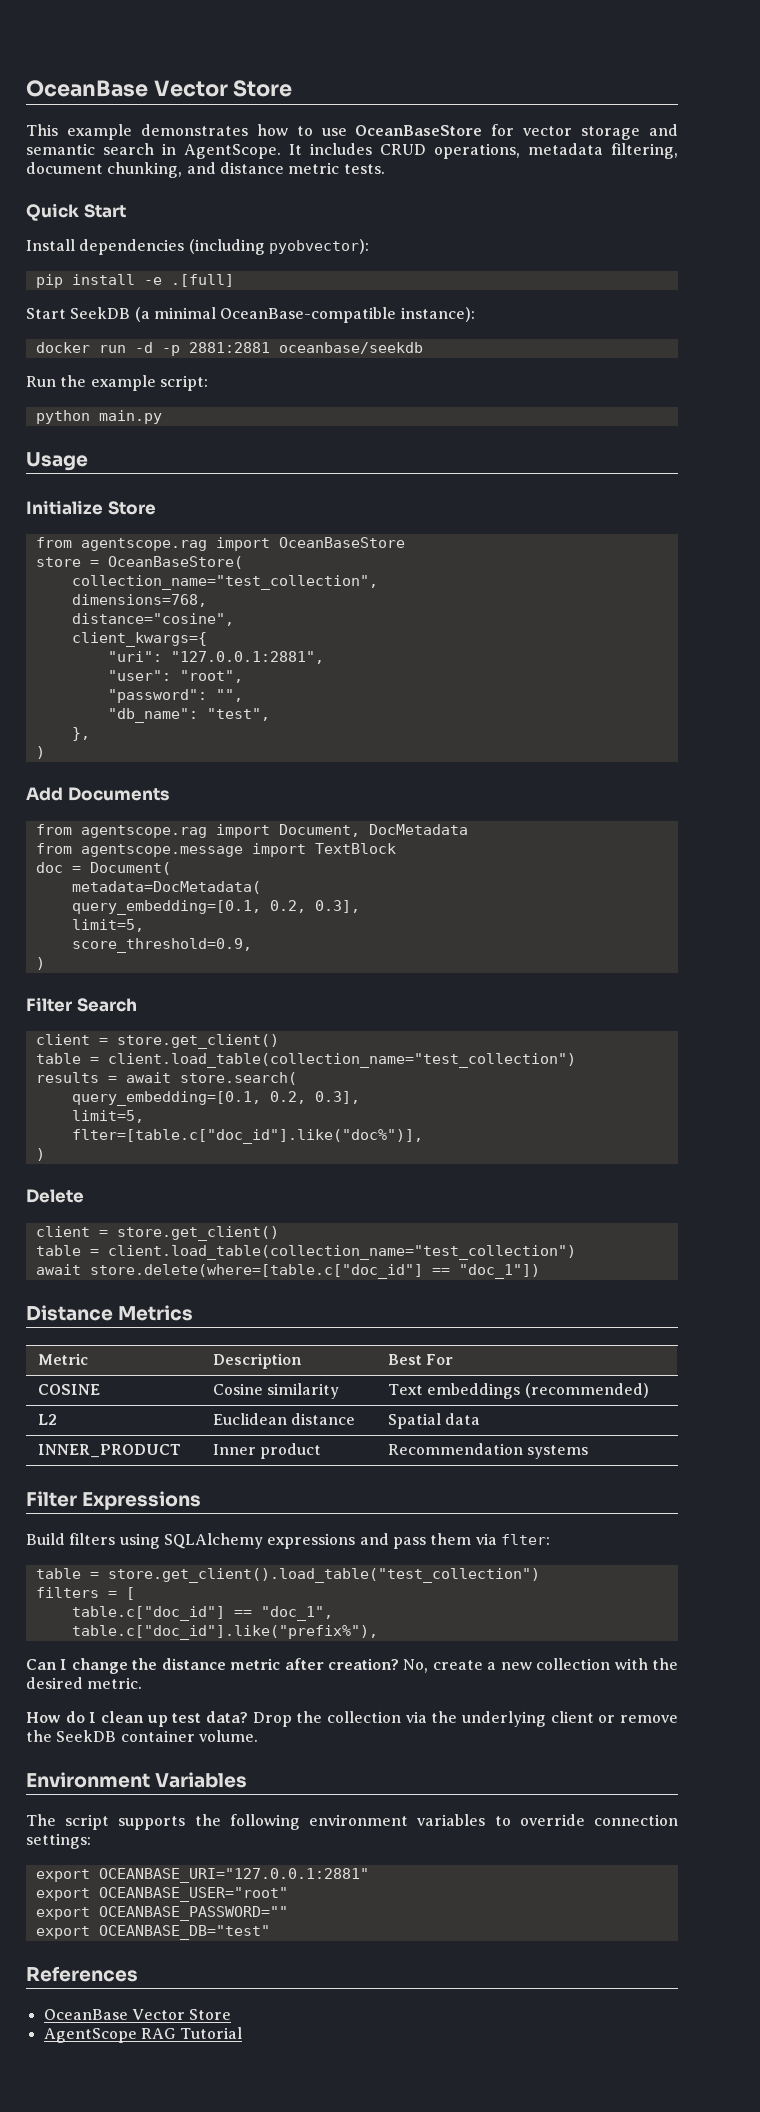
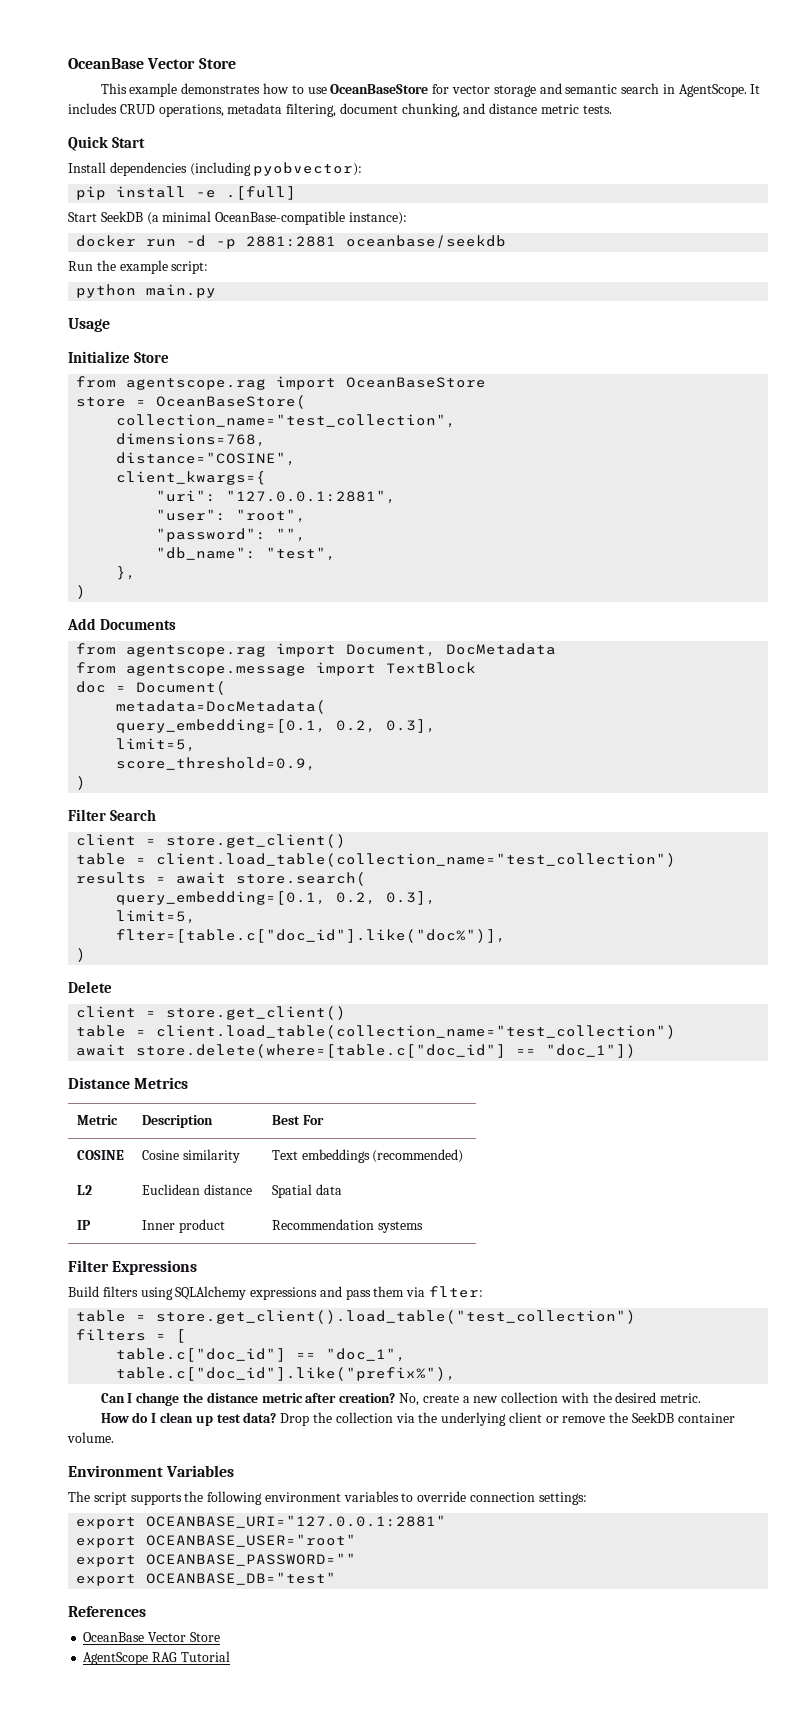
[71,613,234,626] distance="cosine", -> [116,452,297,466] distance="COSINE",
[38,1444,182,1458] INNER_PRODUCT -> [76,1220,91,1230] IP

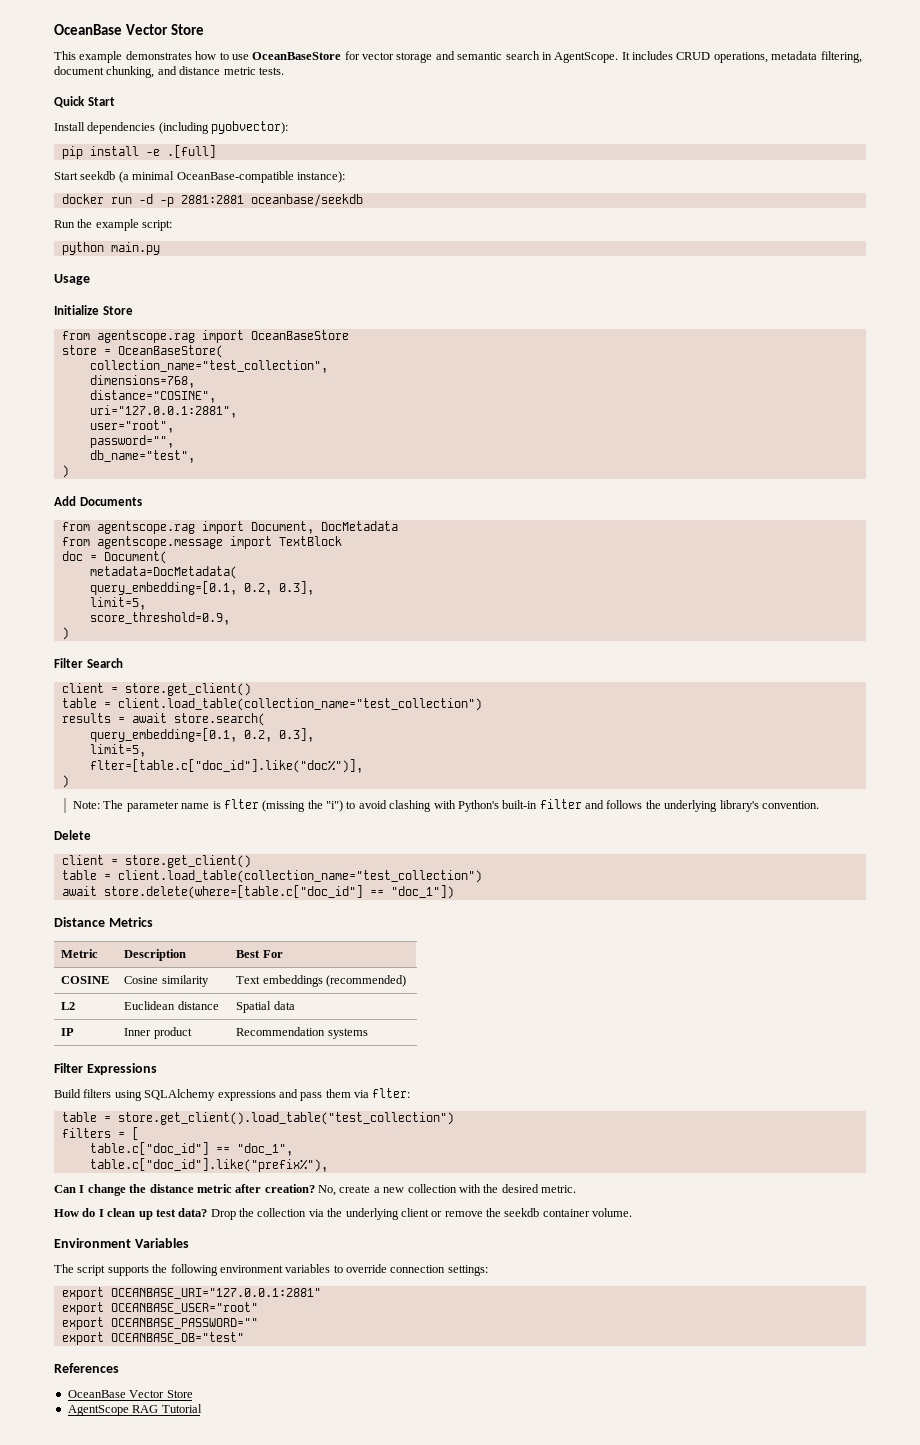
[100,211,143,222] SeekDB -> [80,171,116,180] seekdb
[116,471,267,485] [156,490,397,504] [156,509,307,523] [156,528,307,542] [156,547,337,561] [116,566,137,580] client_kwargs={ // "uri": "127.0.0.1:2881", // "user": "root", // "password": "", // "db_name": "test", // }, -> [89,405,237,418] [89,420,174,433] [89,435,174,448] [89,450,195,463] uri="127.0.0.1:2881", // user="root", // password="", // db_name="test",
(87, 955) none -> [73,799,819,812] // Note: The parameter name is flter (missing the "i") to avoid clashing with Python's built-in filter and follows the underlying library's convention.
[631,1412,674,1423] SeekDB -> [504,1208,540,1217] seekdb

